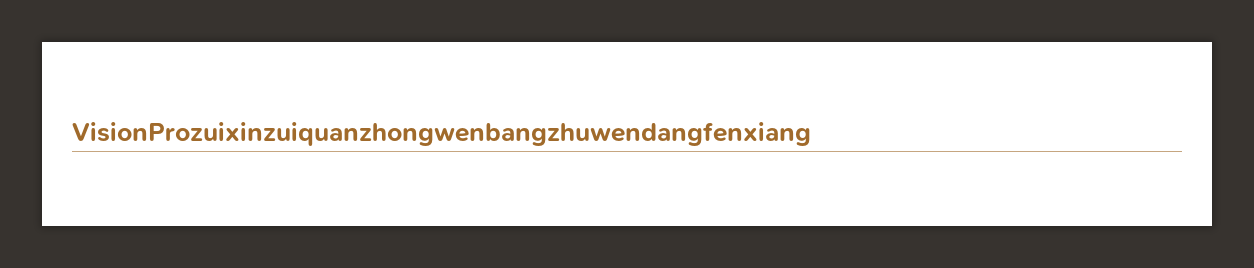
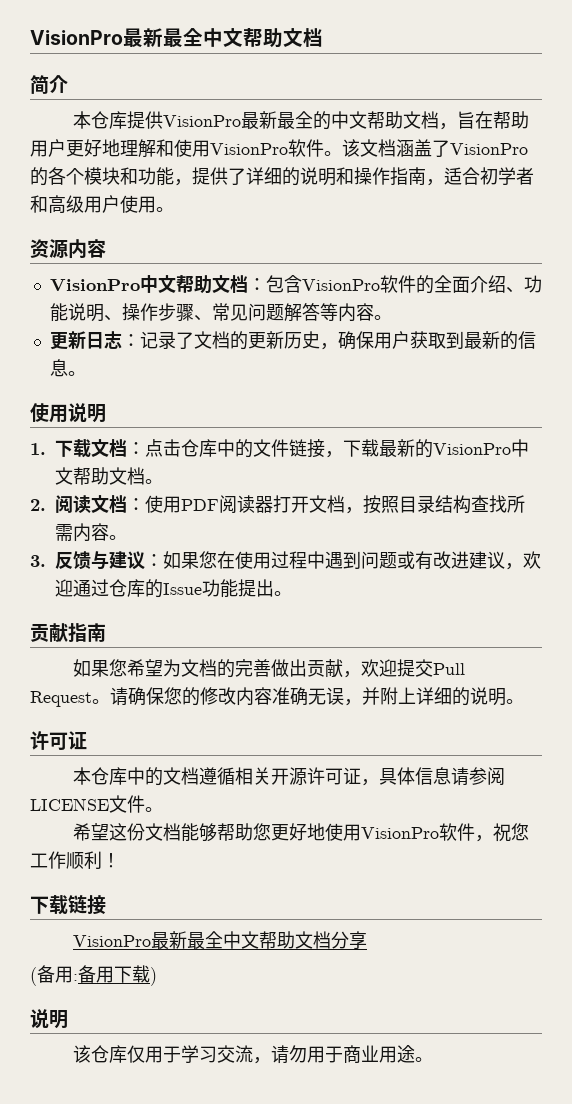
[72,122,811,146] VisionProzuixinzuiquanzhongwenbangzhuwendangfenxiang -> [30,28,323,48] [30,75,68,94] [72,111,529,130] [30,139,528,158] [30,167,534,186] [30,195,174,214] [30,239,106,259] [49,275,542,294] [49,303,392,322] [49,331,536,350] [49,359,86,377] [30,403,106,423] [30,439,529,458] [55,467,163,485] [30,495,525,514] [55,523,127,542] [30,551,541,570] [55,579,292,598] [30,623,106,642] [72,659,465,678] [30,687,524,707] [30,731,87,750] [72,767,505,786] [30,795,163,813] [72,823,529,842] [30,851,120,869] [30,895,106,915] [72,931,367,950] [30,965,157,986] [30,1009,68,1029] [72,1045,433,1064] VisionPro最新最全中文帮助文档 // 简介 // 本仓库提供VisionPro最新最全的中文帮助文档，旨在帮助用户更好地理解和使用VisionPro软件。该文档涵盖了VisionPro的各个模块和功能，提供了详细的说明和操作指南，适合初学者和高级用户使用。 // 资源内容 // VisionPro中文帮助文档：包含VisionPro软件的全面介绍、功能说明、操作步骤、常见问题解答等内容。 // 更新日志：记录了文档的更新历史，确保用户获取到最新的信息。 // 使用说明 // 1.下载文档：点击仓库中的文件链接，下载最新的VisionPro中文帮助文档。 // 2.阅读文档：使用PDF阅读器打开文档，按照目录结构查找所需内容。 // 3.反馈与建议：如果您在使用过程中遇到问题或有改进建议，欢迎通过仓库的Issue功能提出。 // 贡献指南 // 如果您希望为文档的完善做出贡献，欢迎提交Pull Request。请确保您的修改内容准确无误，并附上详细的说明。 // 许可证 // 本仓库中的文档遵循相关开源许可证，具体信息请参阅LICENSE文件。 // 希望这份文档能够帮助您更好地使用VisionPro软件，祝您工作顺利！ // 下载链接 // VisionPro最新最全中文帮助文档分享 // (备用:备用下载) // 说明 // 该仓库仅用于学习交流，请勿用于商业用途。

